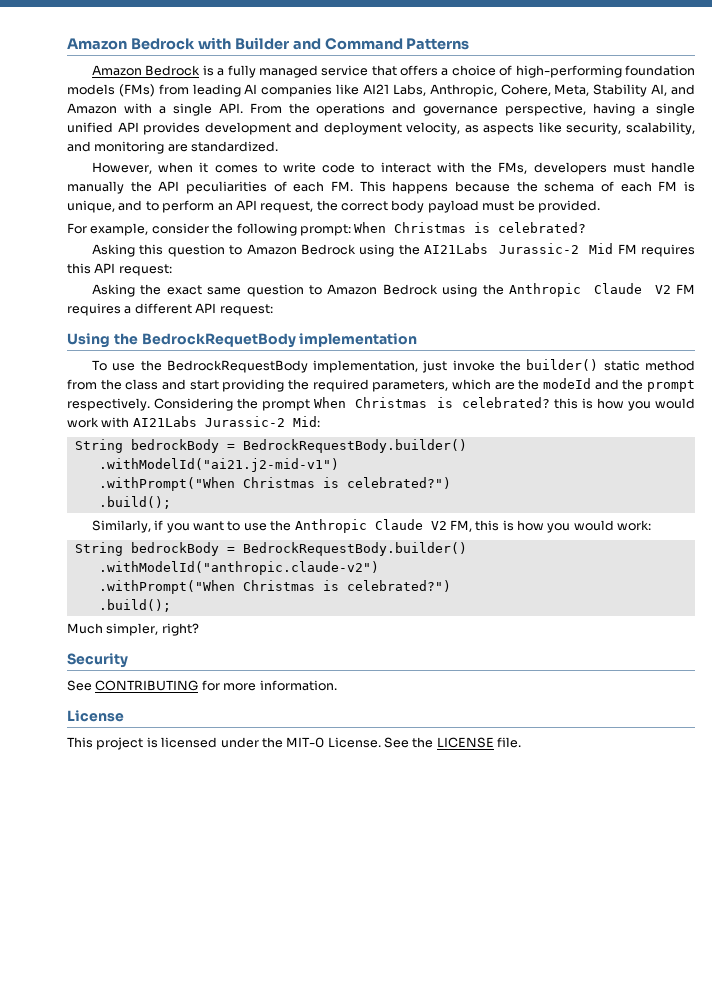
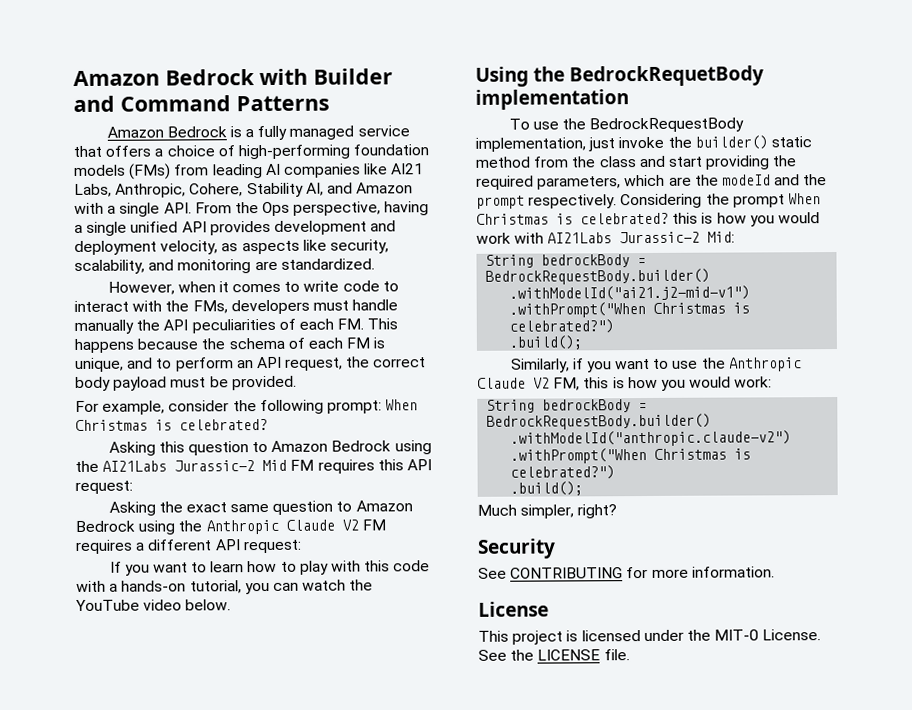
[554,84,590,96] Meta, -> (244, 190) none
[316,103,499,116] operations and governance -> [262,201,291,217] Ops
(273, 310) none -> [109,560,431,576] [76,579,374,595] [75,599,232,611] // If you want to learn how to play with this code with a hands-on tutorial, you can watch the YouTube video below.

